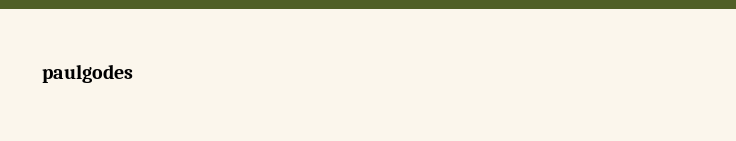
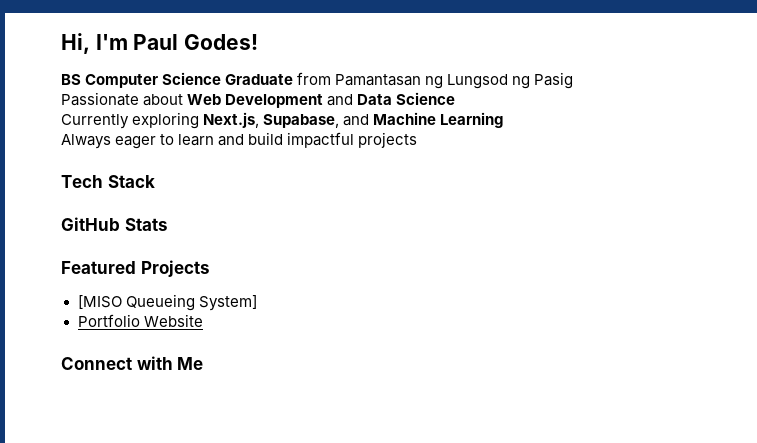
[42,64,133,83] paulgodes -> [61,33,259,54] [61,72,574,89] [61,92,456,108] [61,112,504,129] [61,132,418,149] [61,175,155,188] [61,217,168,231] [61,260,210,277] [77,294,257,311] [77,314,203,327] [61,356,204,370] Hi, I'm Paul Godes! // BS Computer Science Graduate from Pamantasan ng Lungsod ng Pasig // Passionate about Web Development and Data Science // Currently exploring Next.js, Supabase, and Machine Learning // Always eager to learn and build impactful projects // Tech Stack // GitHub Stats // Featured Projects // [MISO Queueing System] // Portfolio Website // Connect with Me

